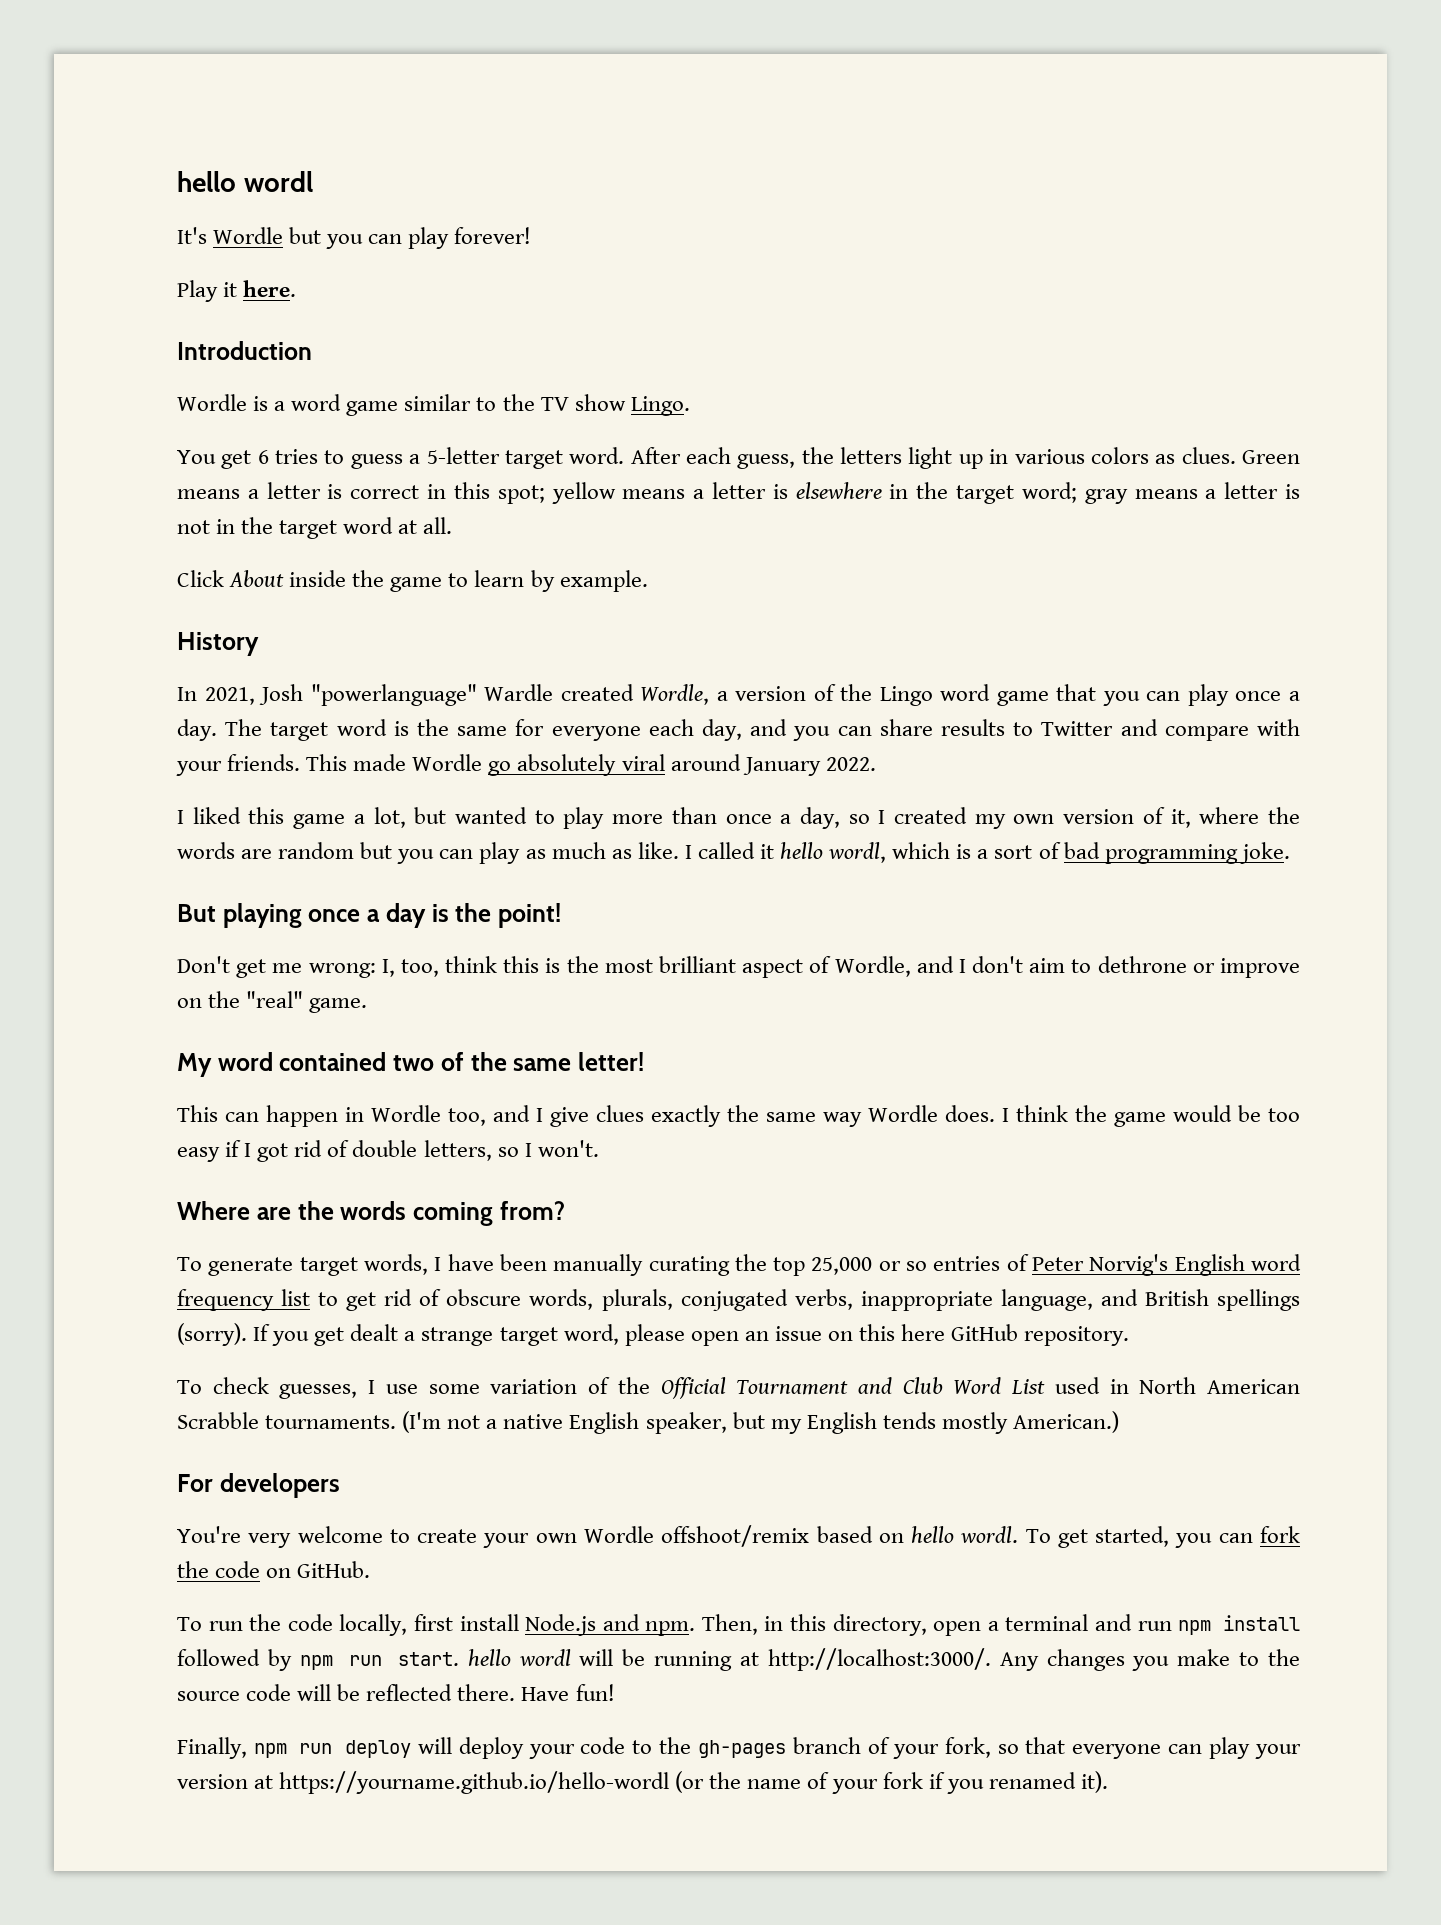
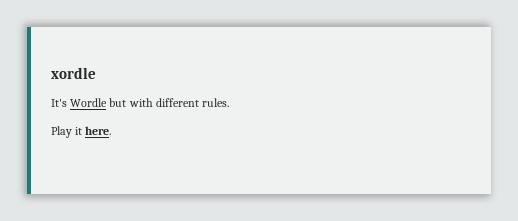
[177,171,313,192] hello wordl -> [51,67,96,79] xordle
[326,227,532,249] you can play forever! -> [128,98,230,107] with different rules.
[177,341,312,360] [177,394,690,416] [177,447,1300,469] [177,482,1301,504] [177,517,453,539] [177,570,648,592] [177,632,259,656] [177,684,1300,706] [177,719,1301,741] [176,754,876,776] [177,807,1301,829] [177,842,1290,864] [177,903,562,928] [177,956,1300,978] [177,991,368,1013] [177,1052,645,1077] [177,1105,1300,1127] [177,1140,599,1162] [177,1201,565,1226] [177,1254,1301,1276] [177,1289,1300,1311] [177,1323,1130,1346] [177,1377,1300,1399] [177,1411,1119,1434] [177,1473,340,1498] [177,1525,1300,1548] [177,1561,371,1578] [177,1614,1301,1636] [177,1648,1300,1671] [177,1684,615,1701] [177,1737,1301,1759] [177,1771,1108,1794] // Introduction // Wordle is a word game similar to the TV show Lingo. // You get 6 tries to guess a 5-letter target word. After each guess, the letters light up in various colors as clues. Green means a letter is correct in this spot; yellow means a letter is elsewhere in the target word; gray means a letter is not in the target word at all. // Click About inside the game to learn by example. // History // In 2021, Josh "powerlanguage" Wardle created Wordle, a version of the Lingo word game that you can play once a day. The target word is the same for everyone each day, and you can share results to Twitter and compare with your friends. This made Wordle go absolutely viral around January 2022. // I liked this game a lot, but wanted to play more than once a day, so I created my own version of it, where the words are random but you can play as much as like. I called it hello wordl, which is a sort of bad programming joke. // But playing once a day is the point! // Don't get me wrong: I, too, think this is the most brilliant aspect of Wordle, and I don't aim to dethrone or improve on the "real" game. // My word contained two of the same letter! // This can happen in Wordle too, and I give clues exactly the same way Wordle does. I think the game would be too easy if I got rid of double letters, so I won't. // Where are the words coming from? // To generate target words, I have been manually curating the top 25,000 or so entries of Peter Norvig's English word frequency list to get rid of obscure words, plurals, conjugated verbs, inappropriate language, and British spellings (sorry). If you get dealt a strange target word, please open an issue on this here GitHub repository. // To check guesses, I use some variation of the Official Tournament and Club Word List used in North American Scrabble tournaments. (I'm not a native English speaker, but my English tends mostly American.) // For developers // You're very welcome to create your own Wordle offshoot/remix based on hello wordl. To get started, you can fork the code on GitHub. // To run the code locally, first install Node.js and npm. Then, in this directory, open a terminal and run npm install followed by npm run start. hello wordl will be running at http://localhost:3000/. Any changes you make to the source code will be reflected there. Have fun! // Finally, npm run deploy will deploy your code to the gh-pages branch of your fork, so that everyone can play your version at https://yourname.github.io/hello-wordl (or the name of your fork if you renamed it). -> (112, 130) none

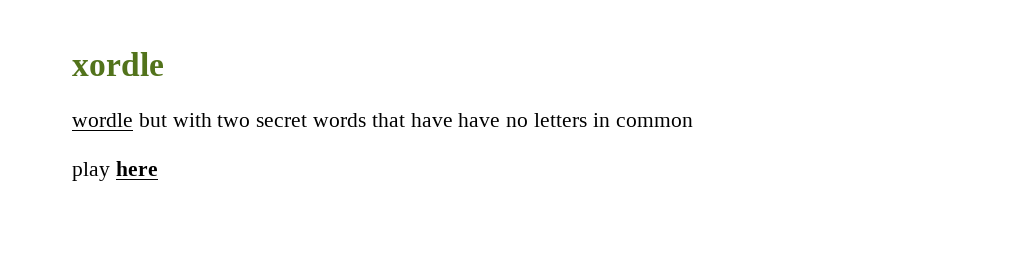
[51,98,230,107] [51,126,112,138] It's Wordle but with different rules. // Play it here. -> [72,113,693,127] [72,161,158,181] wordle but with two secret words that have have no letters in common // play here

